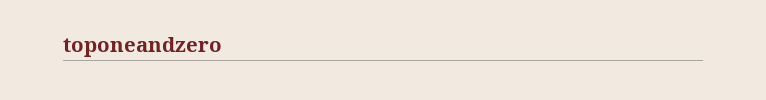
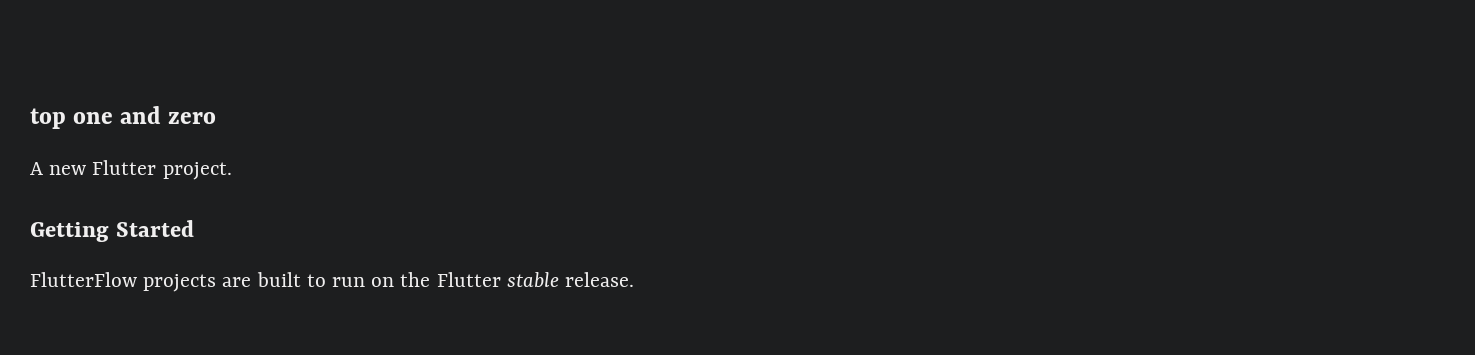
[63,37,222,57] toponeandzero -> [30,106,217,129] [30,160,232,180] [30,220,194,242] [30,272,635,292] top one and zero // A new Flutter project. // Getting Started // FlutterFlow projects are built to run on the Flutter stable release.

